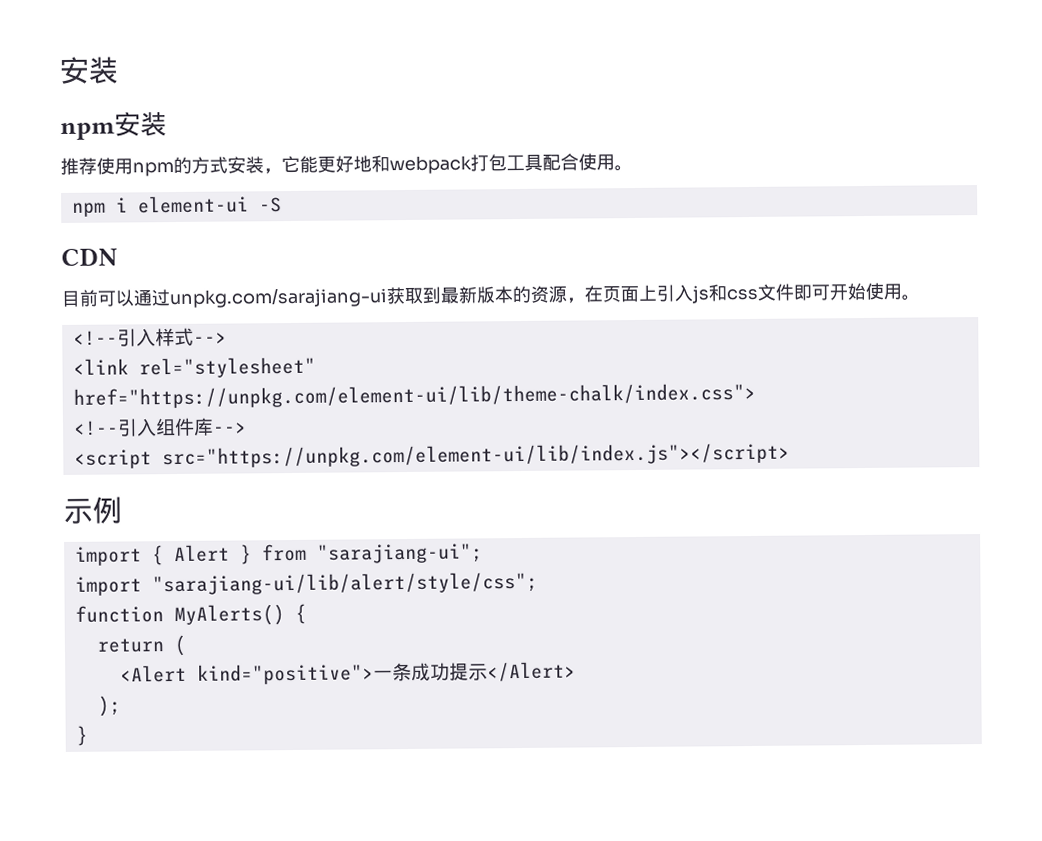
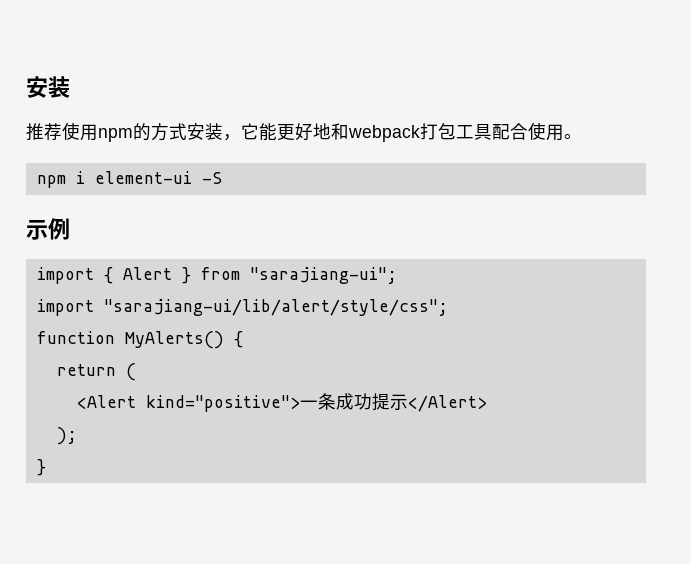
[59,56,119,85] [60,111,167,141] 安装 // npm安装 -> [26,76,70,98] 安装
[61,247,118,267] [61,282,920,309] [72,327,227,347] [72,356,316,379] [72,382,756,409] [72,417,247,437] [73,442,790,469] // CDN // 目前可以通过unpkg.com/sarajiang-ui获取到最新版本的资源，在页面上引入js和css文件即可开始使用。 // <!--引入样式--> // <link rel="stylesheet" href="https://unpkg.com/element-ui/lib/theme-chalk/index.css"> // <!--引入组件库--> // <script src="https://unpkg.com/element-ui/lib/index.js"></script> -> (222, 178) none

